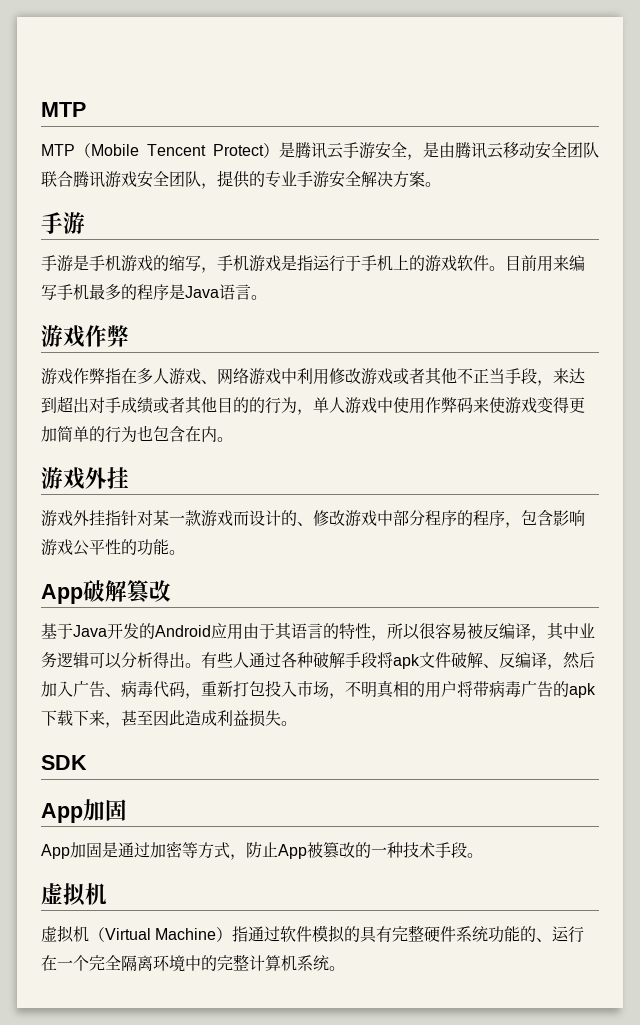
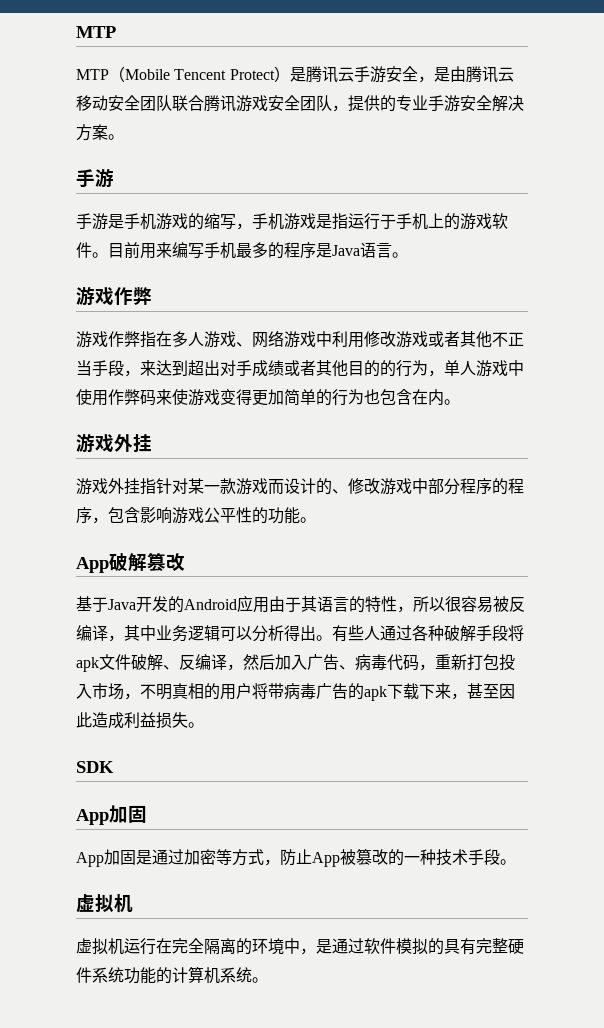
[89,926,249,942] （Virtual Machine）指 -> [124,938,332,955] 运行在完全隔离的环境中，是
[536,926,585,943] [41,954,249,972] 、运行在一个完全隔离环境中的完整 -> (172, 975) none

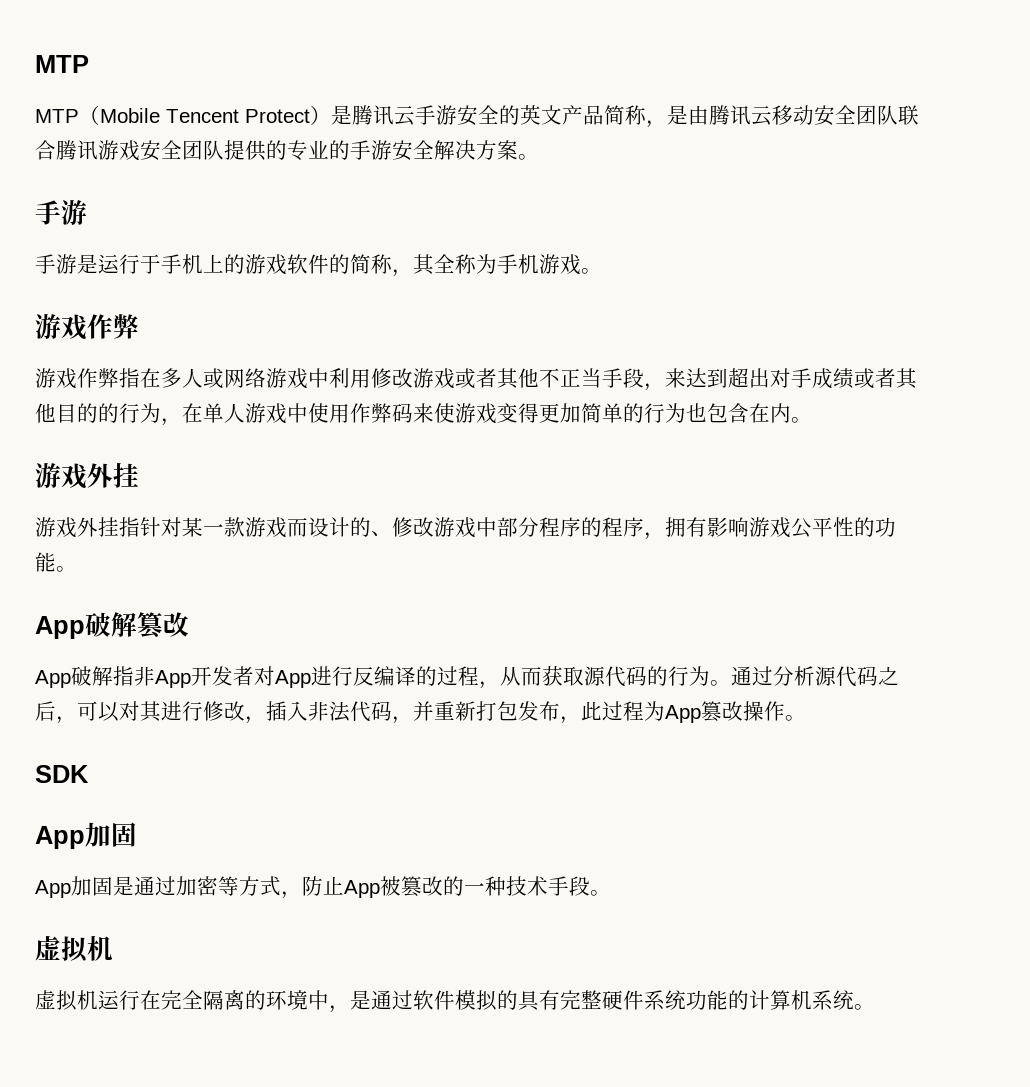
(418, 74) none -> [499,105,646,125] 的英文产品简称
[332,105,348,112] ， -> (224, 150) none
(428, 102) none -> [329,140,350,160] 的
[124,213,348,230] 手机游戏的缩写，手机游戏是指 -> (98, 264) none
[92,242,392,259] 。目前用来编写手机最多的程序是Java语言 -> [329,254,581,277] 的简称，其全称为手机游戏
[204,331,252,348] 游戏、 -> [203,368,224,389] 或
(444, 373) none -> [182,403,203,423] 在
[108,507,140,523] 包含 -> [665,517,707,537] 拥有
[76,595,525,613] [76,625,524,642] [76,654,515,672] [76,683,515,701] [76,712,188,729] 基于Java开发的Android应用由于其语言的特性，所以很容易被反编译，其中业务逻辑可以分析得出。有些人通过各种破解手段将apk文件破解、反编译，然后加入广告、病毒代码，重新打包投入市场，不明真相的用户将带病毒广告的apk下载下来，甚至因此造成利益损失 -> [35,666,899,689] [35,701,785,724] App破解指非App开发者对App进行反编译的过程，从而获取源代码的行为。通过分析源代码之后，可以对其进行修改，插入非法代码，并重新打包发布，此过程为App篡改操作

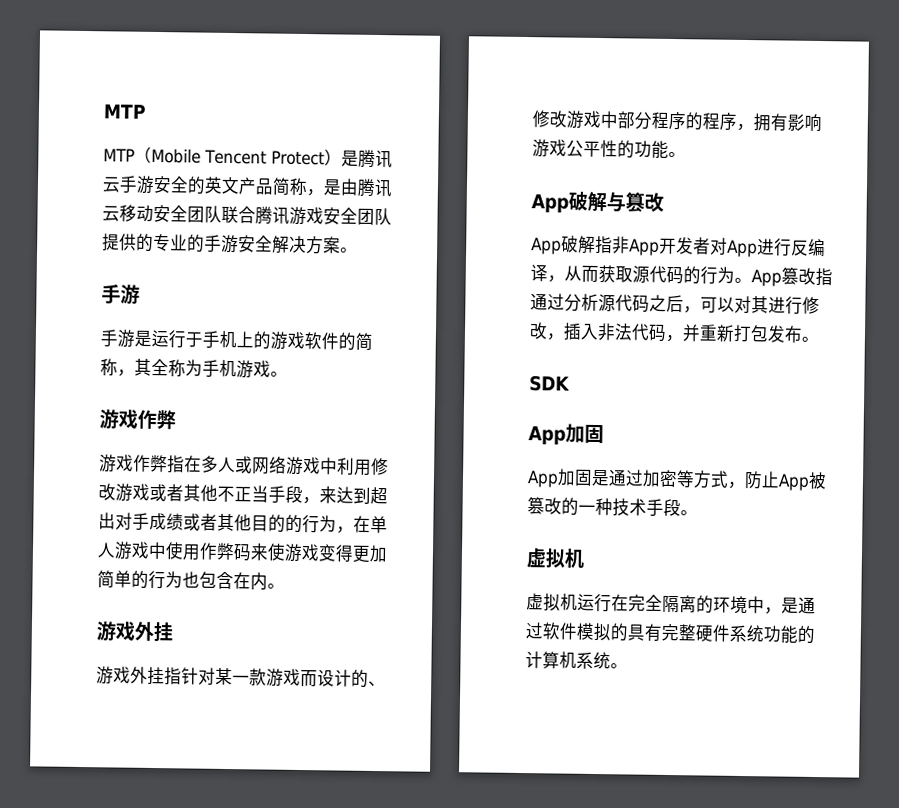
(137, 624) none -> [606,192,626,213] 与
[416,666,479,686] 的过程 -> (548, 273) none
(731, 683) none -> [751,267,833,287] App篡改指
[560,701,785,724] ，此过程为App篡改操作 -> (803, 334) none

